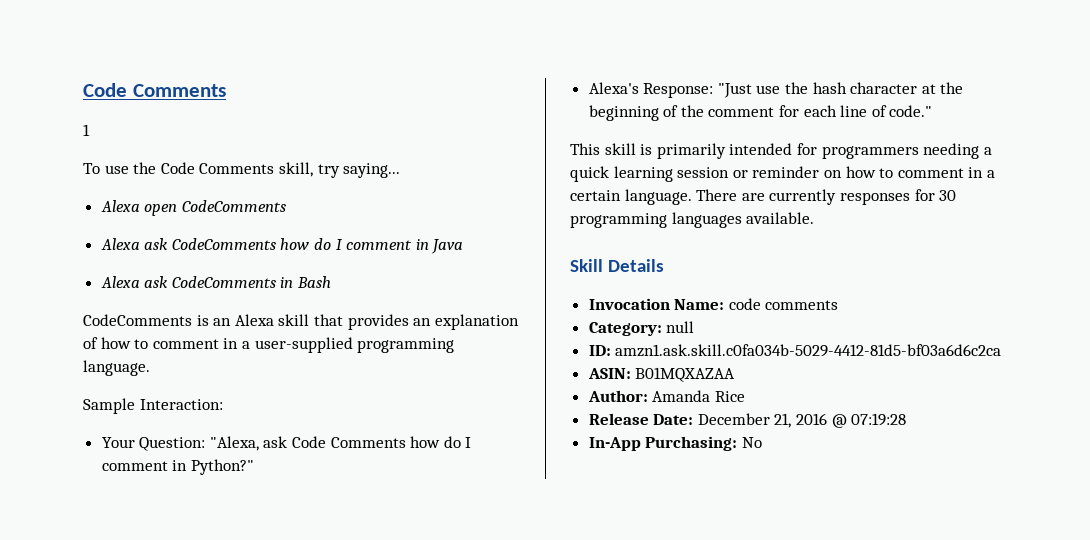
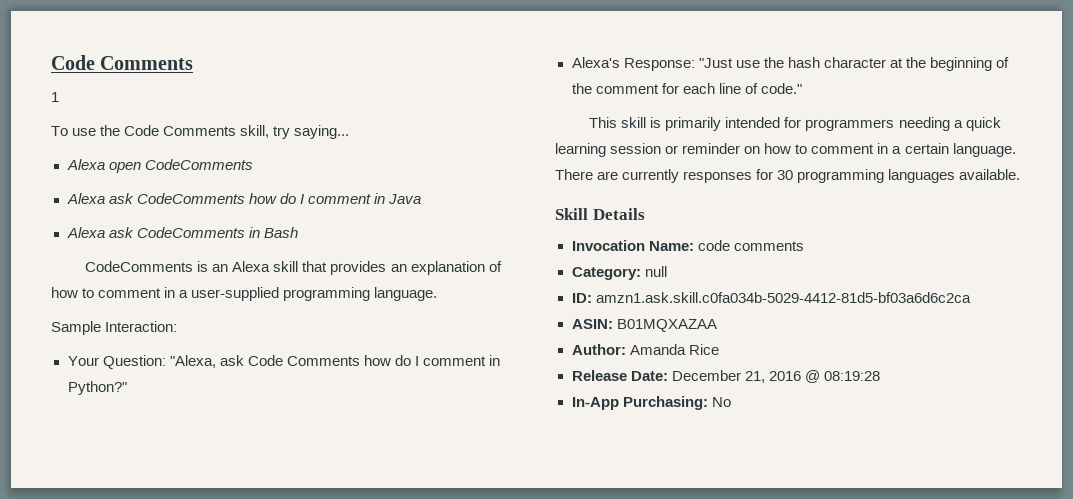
[851,413,907,426] 07:19:28 -> [823,371,880,381] 08:19:28

